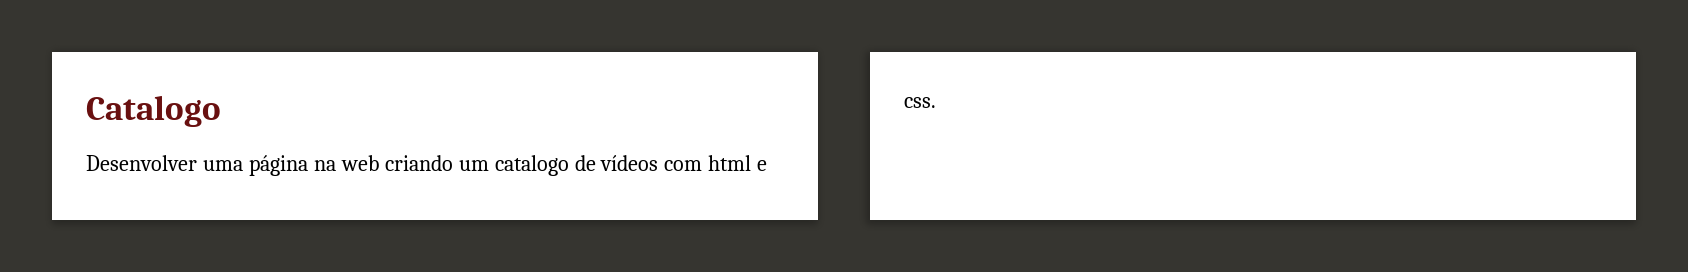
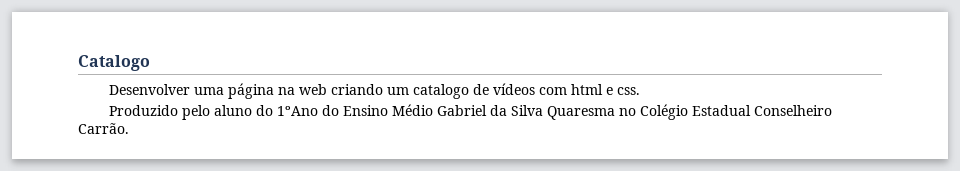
(936, 102) none -> [108,104,832,120] [78,123,129,134] // Produzido pelo aluno do 1ºAno do Ensino Médio Gabriel da Silva Quaresma no Colégio Estadual Conselheiro Carrão.

